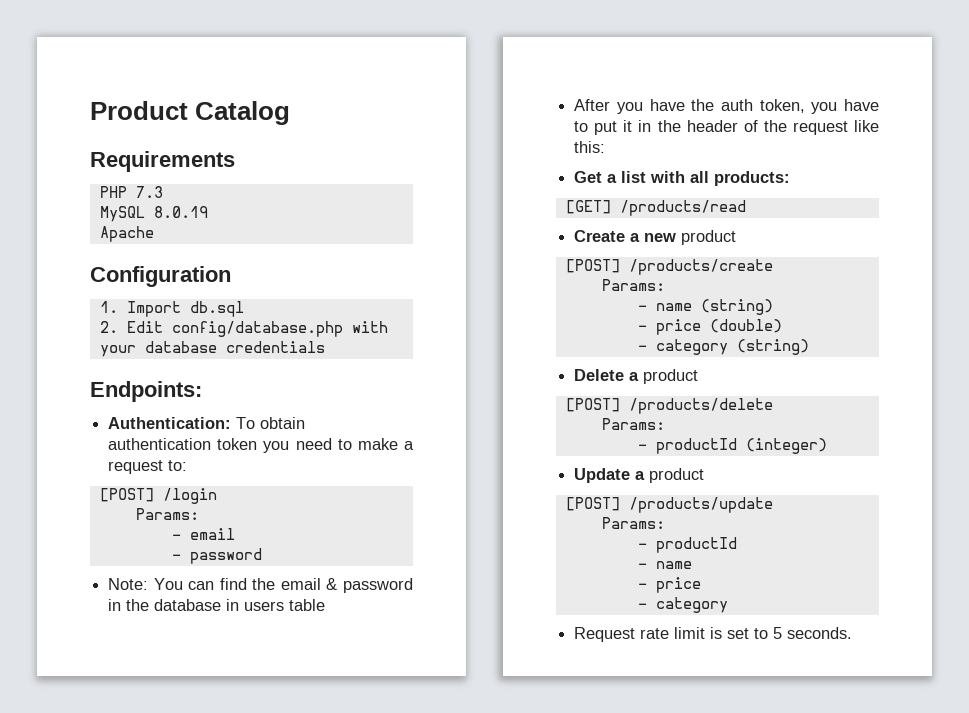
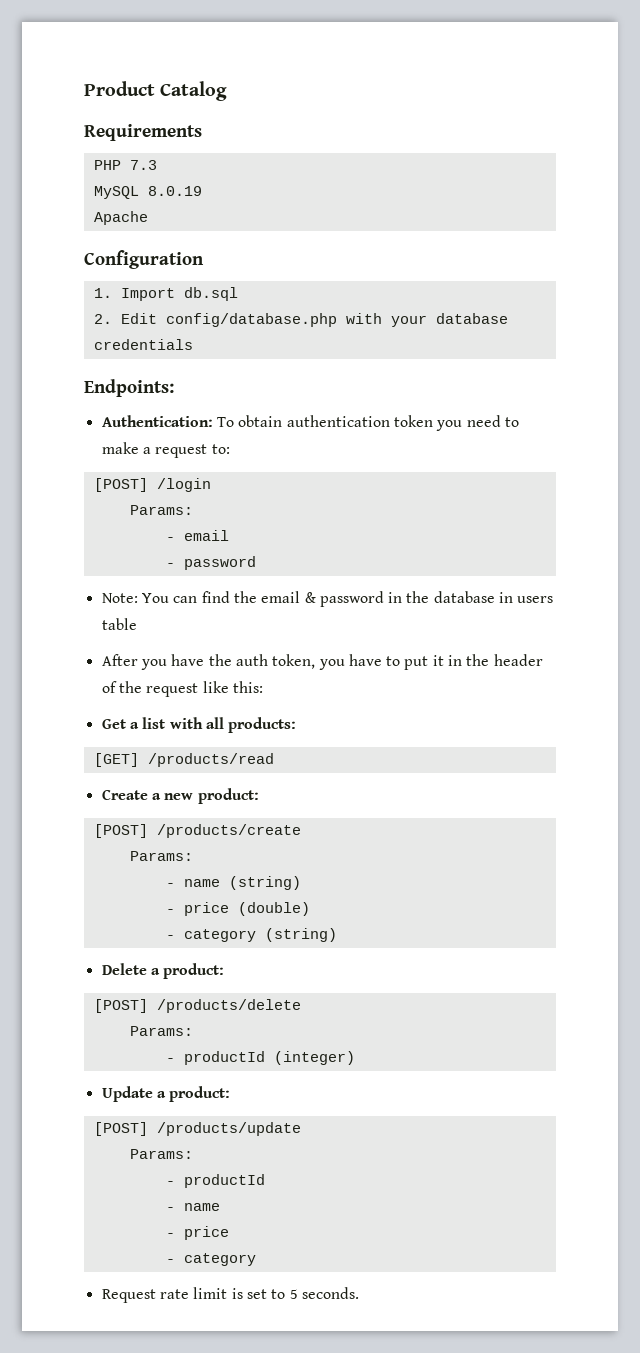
[681,230,737,245] product -> [197,788,259,804] product:
[643,369,699,384] product -> [163,963,225,979] product:
[649,468,705,483] product -> [169,1086,231,1102] product:

